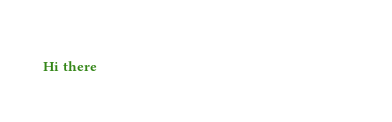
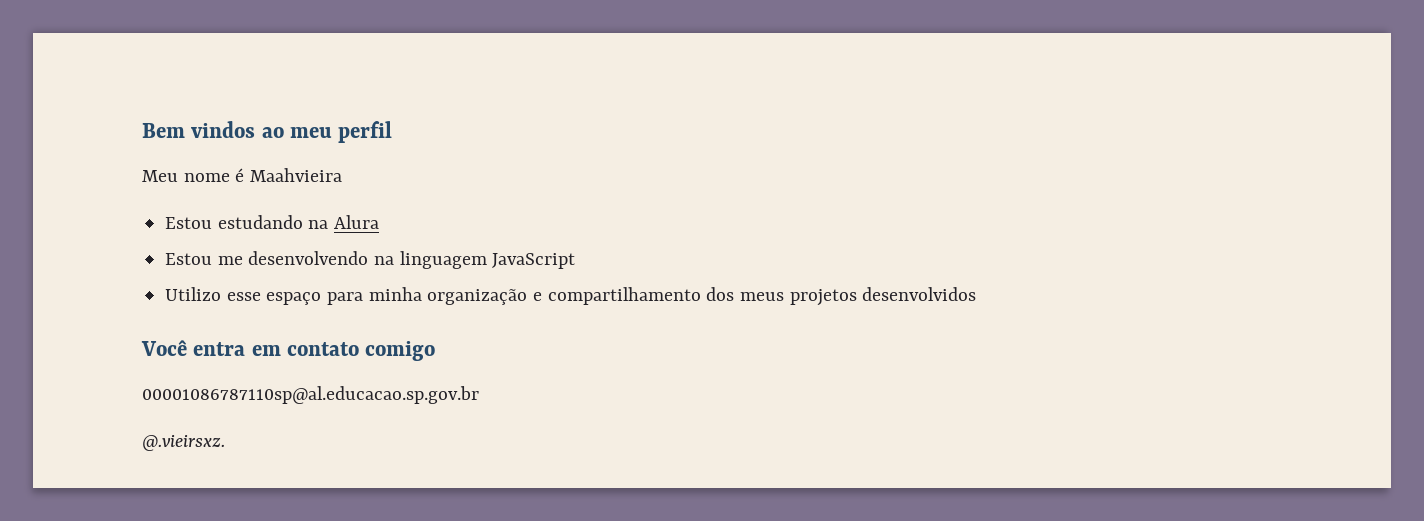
[43,61,97,71] Hi there -> [142,121,393,143] [142,168,343,182] [165,215,380,229] [165,251,576,269] [165,287,977,306] [141,340,436,361] [142,386,479,404] [142,435,225,451] Bem vindos ao meu perfil // Meu nome é Maahvieira // Estou estudando na Alura // Estou me desenvolvendo na linguagem JavaScript // Utilizo esse espaço para minha organização e compartilhamento dos meus projetos desenvolvidos // Você entra em contato comigo // 00001086787110sp@al.educacao.sp.gov.br // @.vieirsxz.

